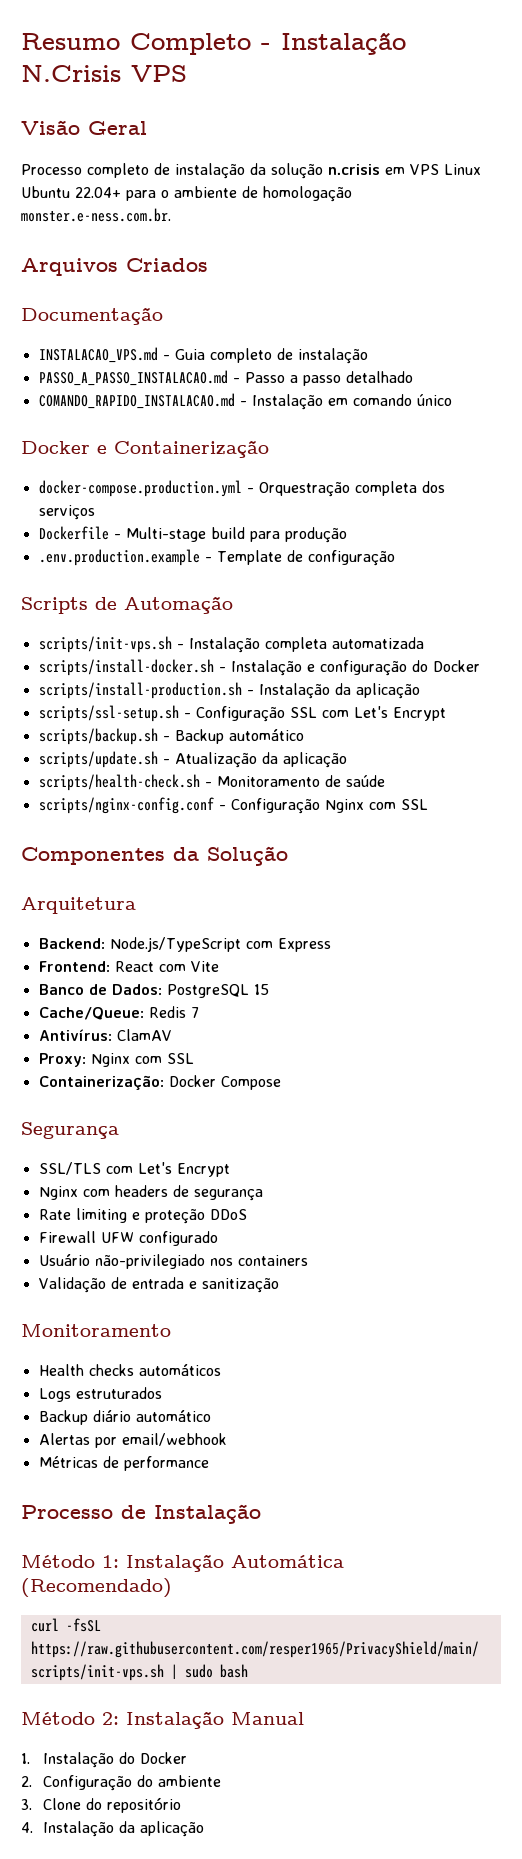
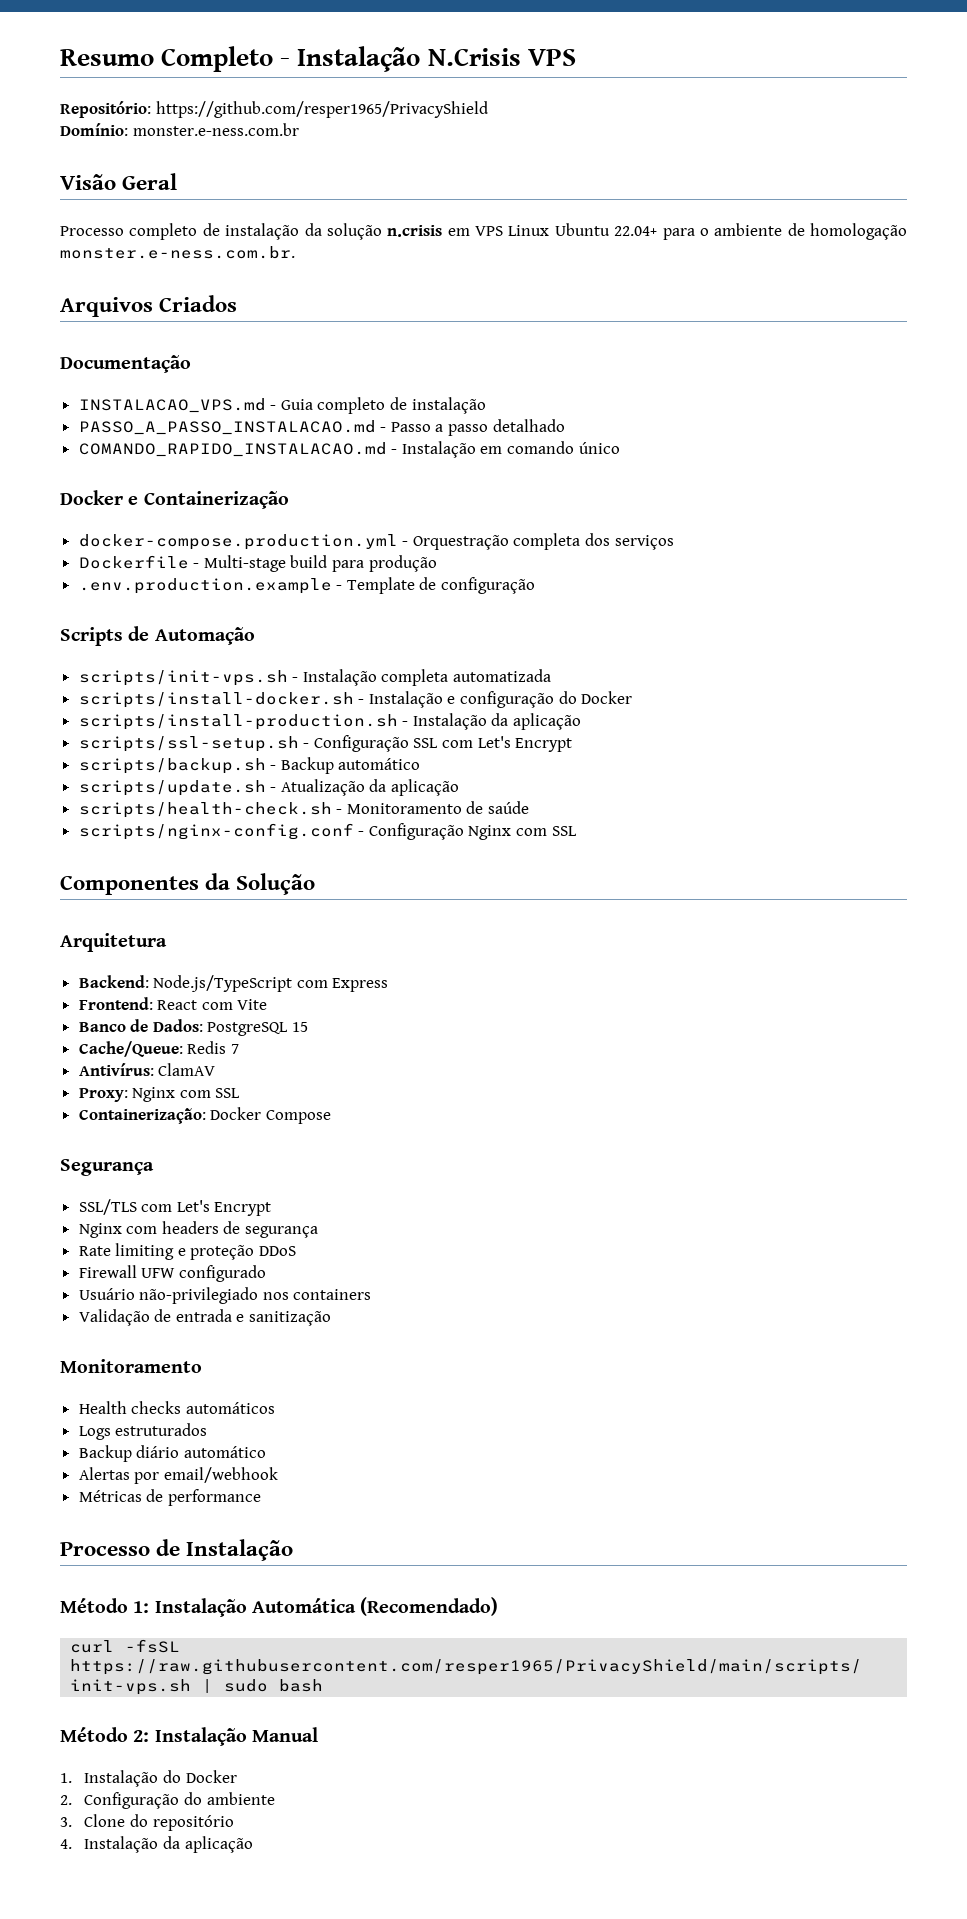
(187, 73) none -> [60,101,488,118] [60,123,299,136] // Repositório: https://github.com/resper1965/PrivacyShield // Domínio: monster.e-ness.com.br

